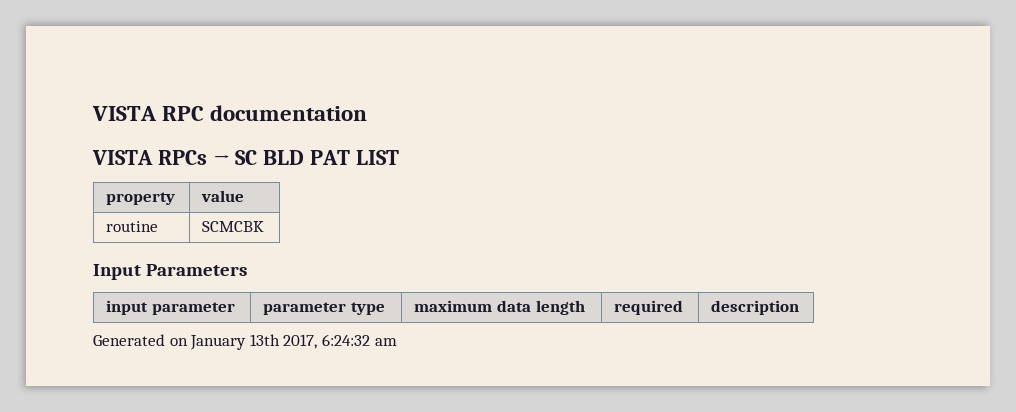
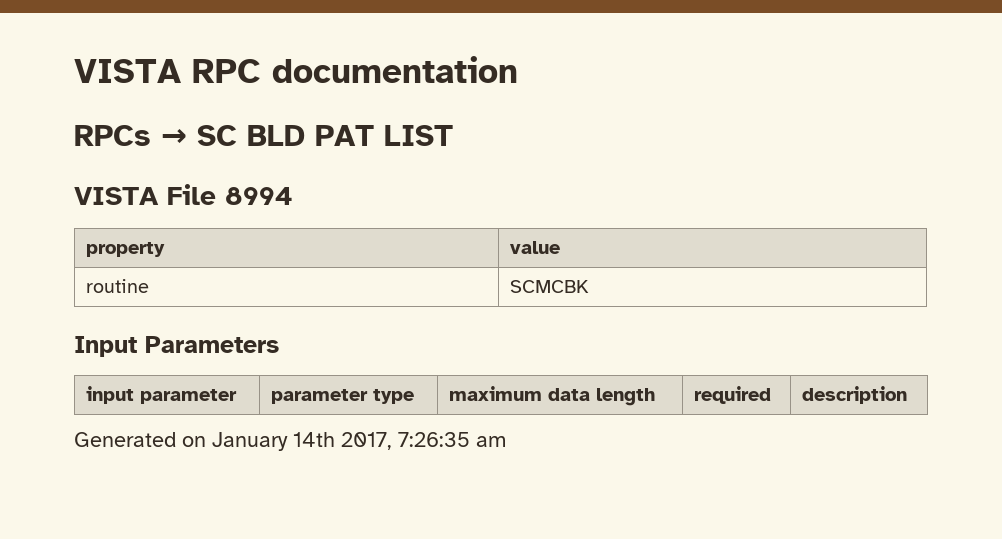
[92,150,153,165] VISTA -> (518, 69) none
(399, 157) none -> [74,184,293,205] // VISTA File 8994
[249,334,370,349] 13th 2017, 6:24:32 -> [293,432,470,450] 14th 2017, 7:26:35

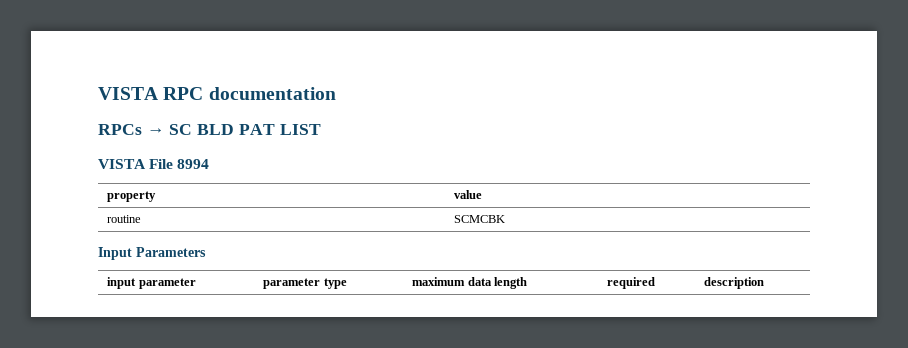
[74,432,507,451] // Generated on January 14th 2017, 7:26:35 am -> (765, 283) none

